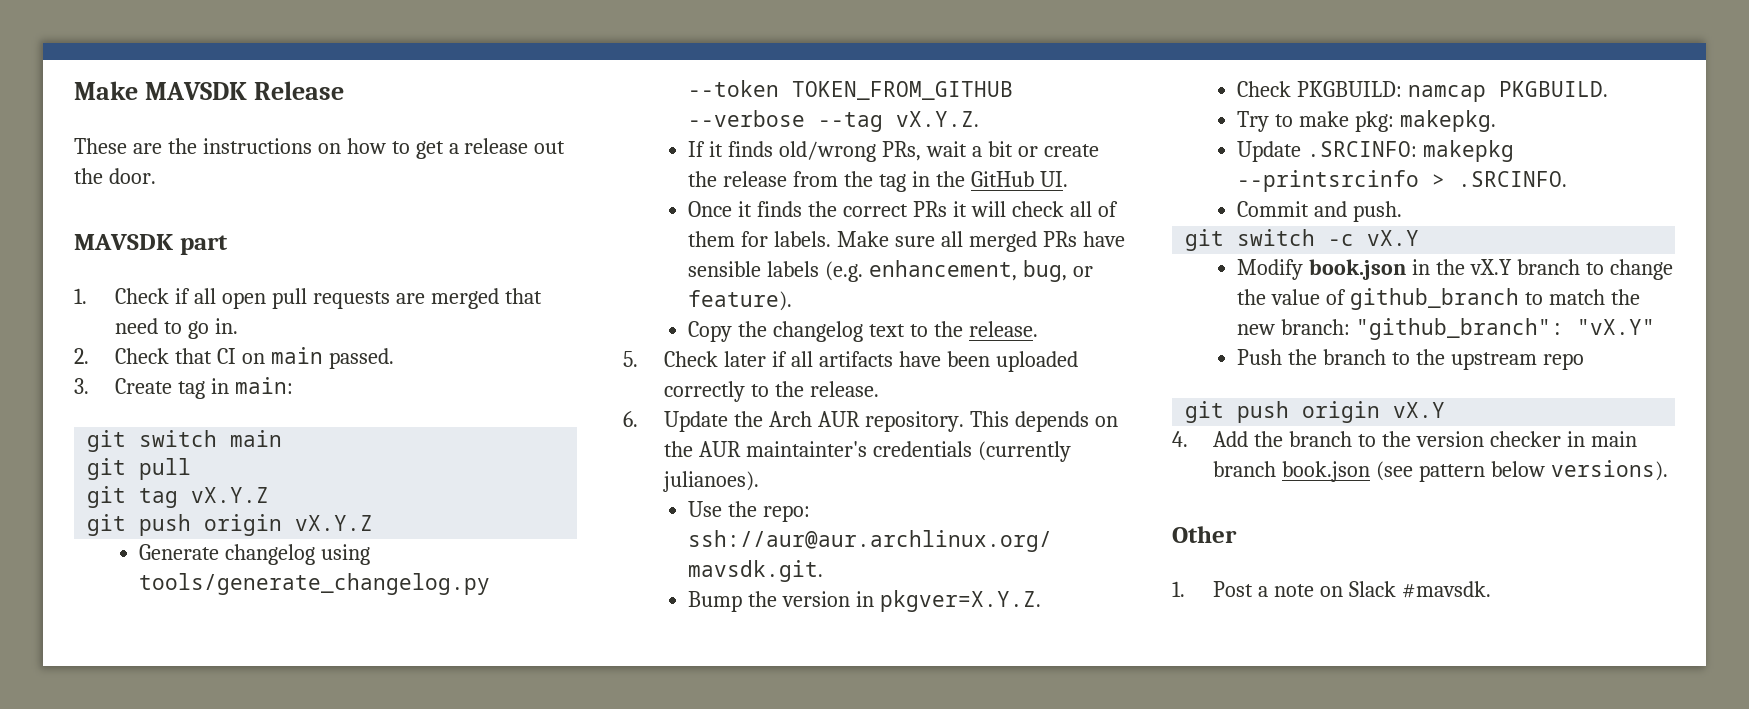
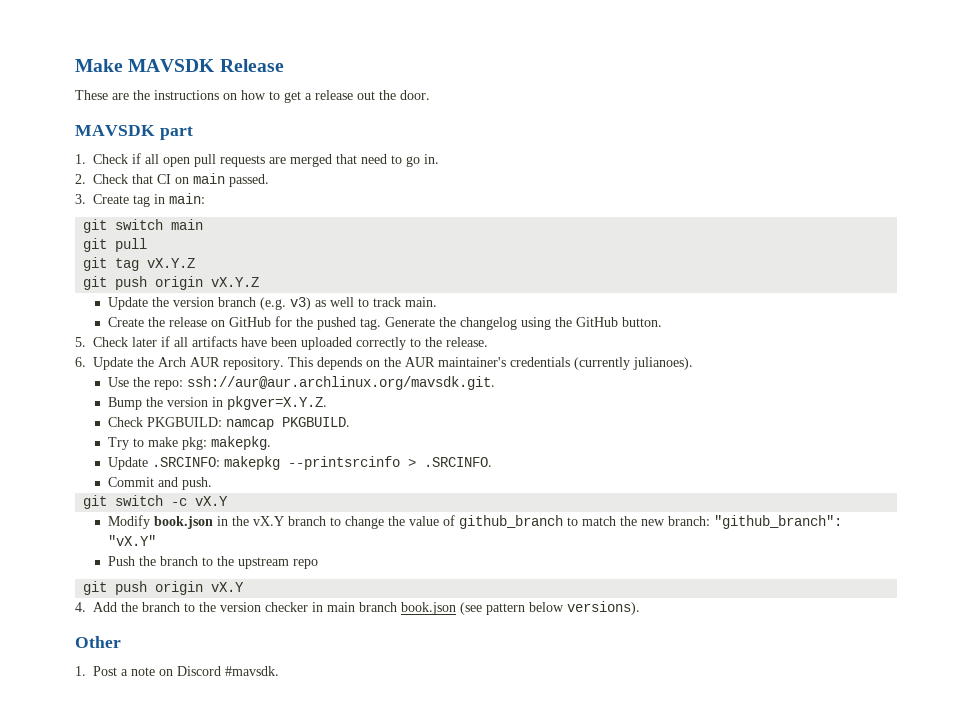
[139,544,371,565] [139,573,491,595] [688,80,1014,100] [688,110,980,132] [688,141,1099,162] [688,171,1068,192] [688,201,1118,217] [688,231,1125,252] [688,260,1094,282] [688,290,793,311] [688,321,1039,342] Generate changelog using tools/generate_changelog.py --token TOKEN_FROM_GITHUB --verbose --tag vX.Y.Z. // If it finds old/wrong PRs, wait a bit or create the release from the tag in the GitHub UI. // Once it finds the correct PRs it will check all of them for labels. Make sure all merged PRs have sensible labels (e.g. enhancement, bug, or feature). // Copy the changelog text to the release. -> [107,297,437,310] [107,316,662,330] Update the version branch (e.g. v3) as well to track main. // Create the release on GitHub for the pushed tag. Generate the changelog using the GitHub button.
[746,441,868,457] maintainter's -> [438,357,506,367] maintainer's
[1348,581,1396,597] Slack -> [177,666,221,676] Discord

